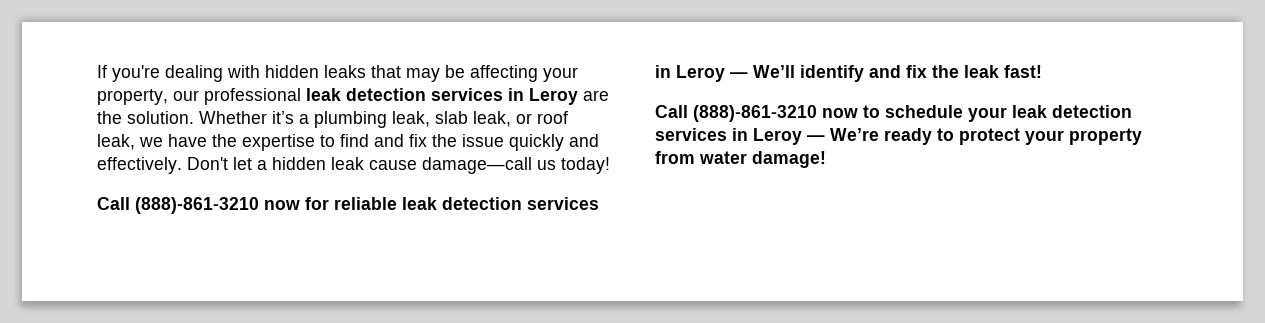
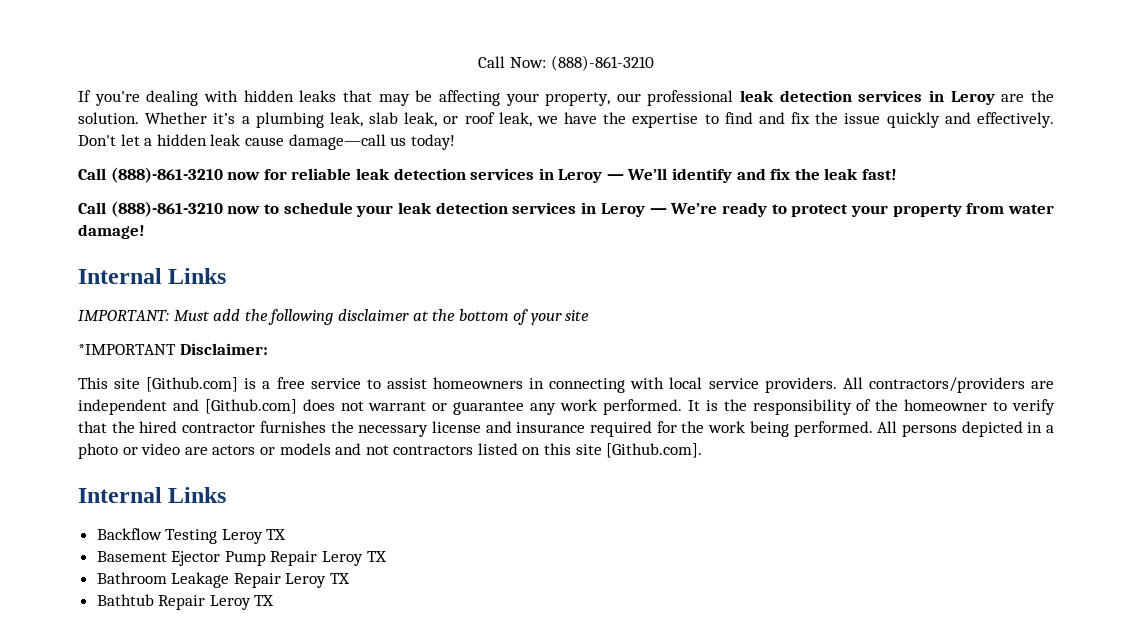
(97, 71) none -> [478,55,654,71] Call Now: (888)-861-3210 //
(826, 159) none -> [78,268,227,284] [78,309,590,325] [78,343,268,355] [78,377,1054,393] [78,399,1056,415] [78,421,1055,437] [78,443,703,459] [78,487,227,503] [96,528,287,544] [96,551,387,566] [96,572,351,588] [96,594,275,610] // Internal Links // IMPORTANT: Must add the following disclaimer at the bottom of your site // *IMPORTANT Disclaimer: // This site [Github.com] is a free service to assist homeowners in connecting with local service providers. All contractors/providers are independent and [Github.com] does not warrant or guarantee any work performed. It is the responsibility of the homeowner to verify that the hired contractor furnishes the necessary license and insurance required for the work being performed. All persons depicted in a photo or video are actors or models and not contractors listed on this site [Github.com]. // Internal Links // Backflow Testing Leroy TX // Basement Ejector Pump Repair Leroy TX // Bathroom Leakage Repair Leroy TX // Bathtub Repair Leroy TX

